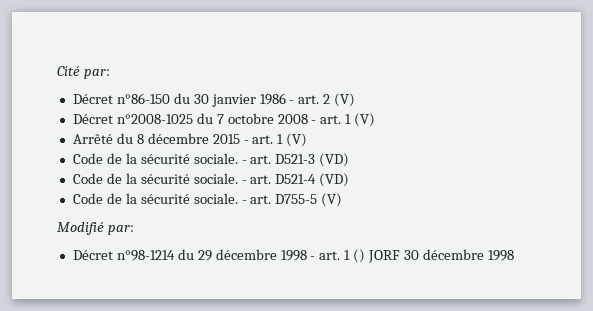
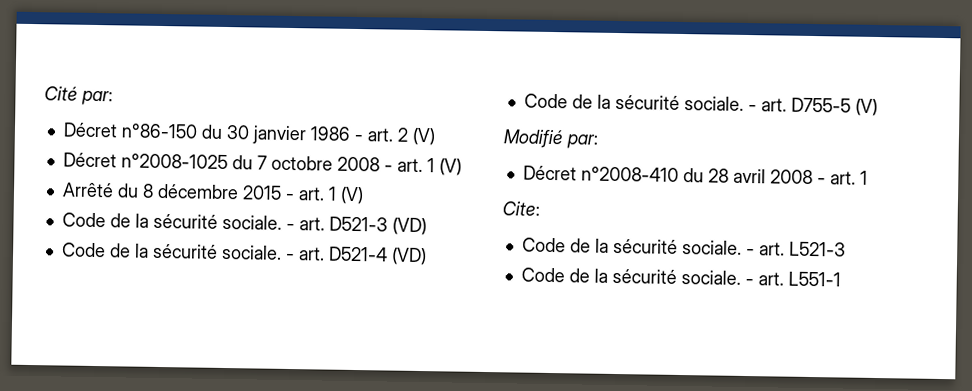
[116,249,514,263] n°98-1214 du 29 décembre 1998 - art. 1 () JORF 30 décembre 1998 -> [580,166,868,185] [502,201,540,216] [521,237,846,257] [520,267,841,287] n°2008-410 du 28 avril 2008 - art. 1 // Cite: // Code de la sécurité sociale. - art. L521-3 // Code de la sécurité sociale. - art. L551-1

